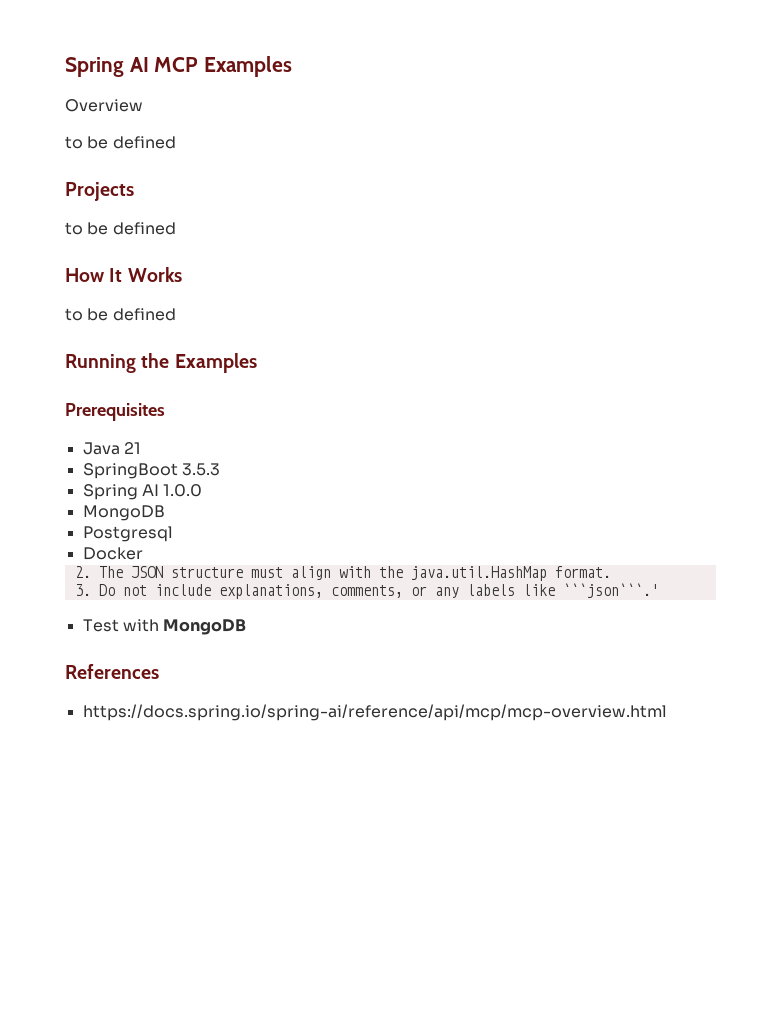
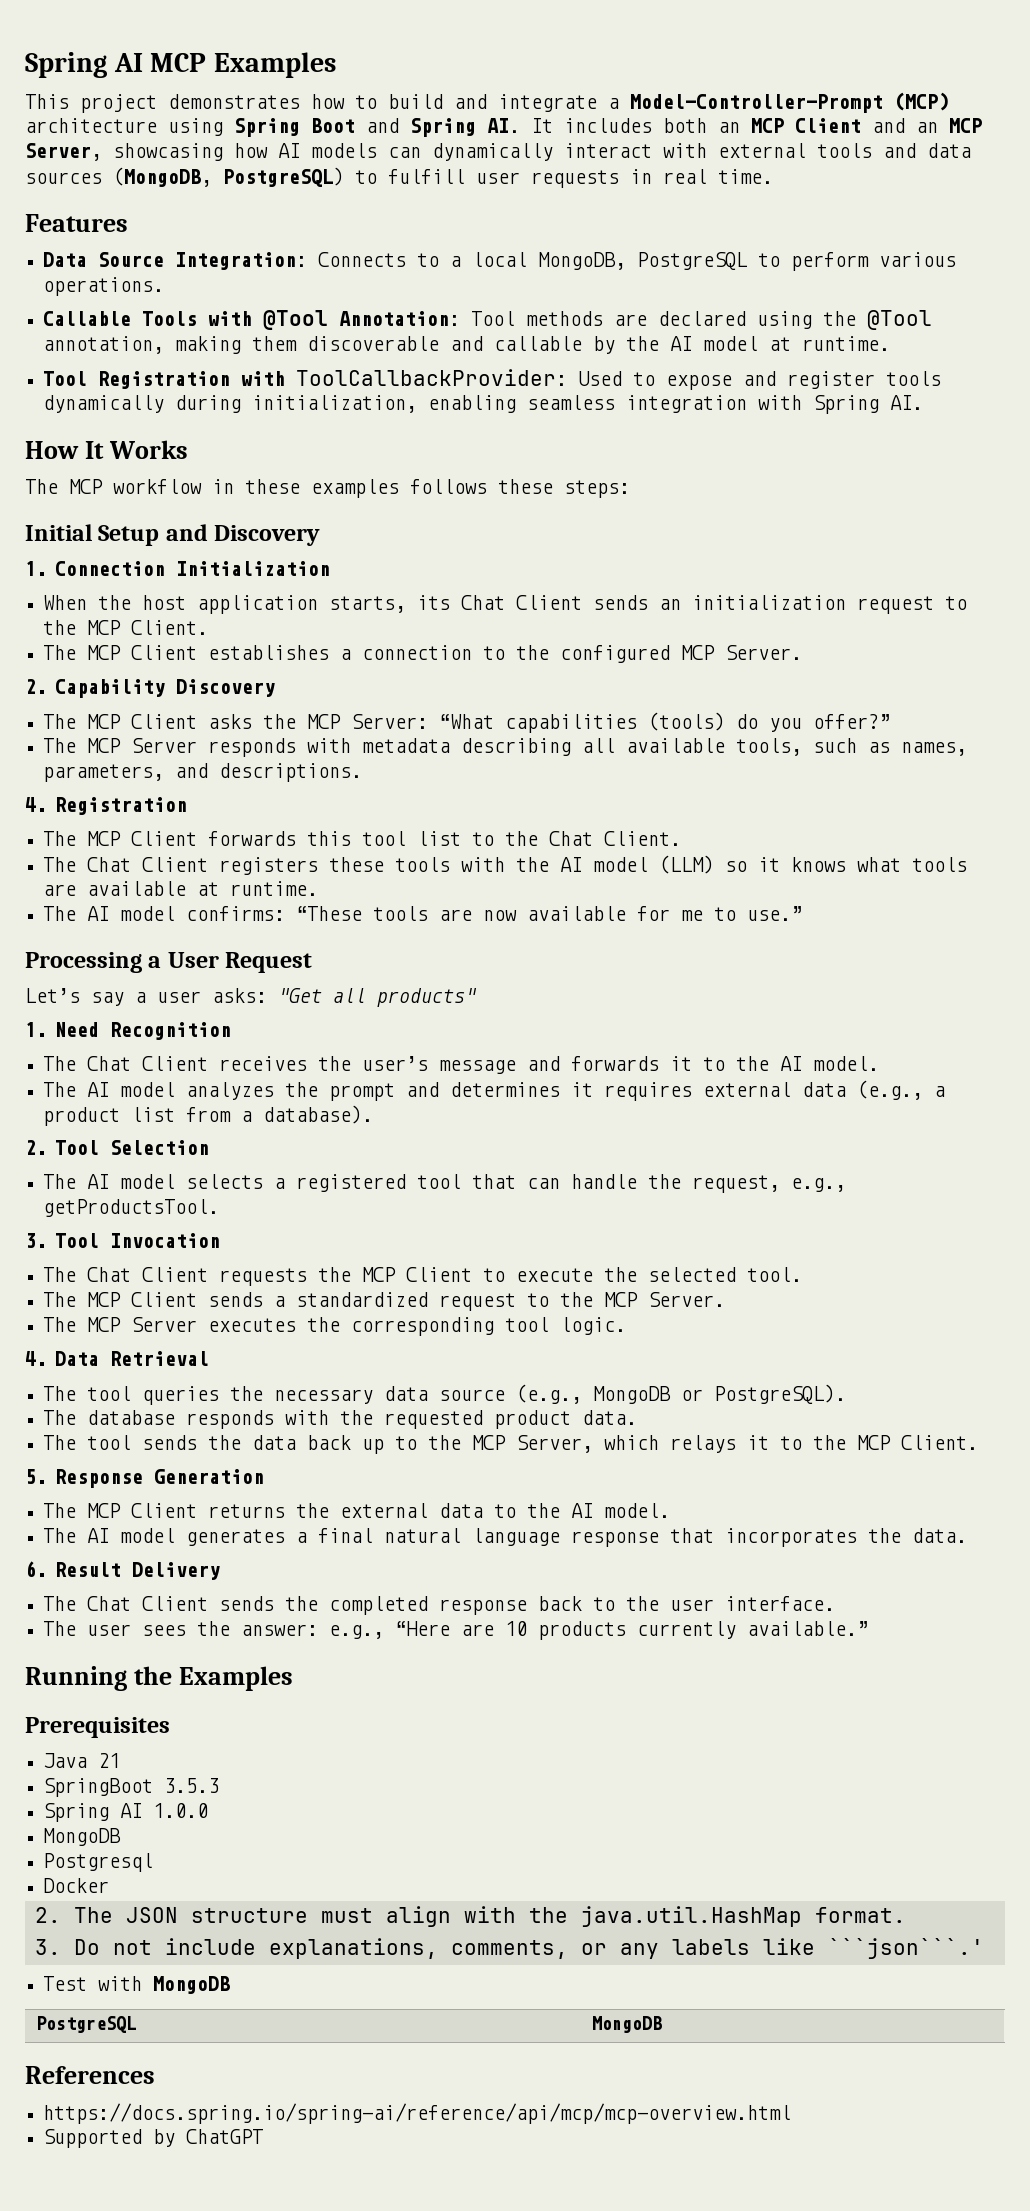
[65,99,143,112] [65,136,176,149] [65,182,134,201] [65,222,176,235] [65,267,182,282] [65,308,176,321] Overview // to be defined // Projects // to be defined // How It Works // to be defined -> [25,92,949,113] [25,118,982,137] [25,143,971,161] [25,167,773,188] [25,214,128,232] [43,252,957,271] [43,277,165,296] [43,310,933,330] [43,336,891,354] [43,369,942,390] [43,395,924,414] [25,440,189,459] [25,479,630,498] [25,524,321,546] [25,561,331,576] [43,595,968,614] [43,620,209,635] [43,645,803,663] [25,679,276,698] [43,712,891,733] [43,738,968,757] [43,763,363,782] [25,797,188,815] [43,831,682,846] [43,855,968,875] [43,881,319,896] [43,906,803,921] [25,952,313,973] [25,988,477,1007] [25,1022,232,1040] [43,1056,880,1074] [43,1080,946,1101] [43,1105,374,1126] [25,1140,210,1155] [43,1174,847,1193] [43,1199,220,1217] [25,1233,221,1248] [43,1267,803,1286] [43,1292,726,1311] [43,1317,627,1336] [25,1351,210,1366] [43,1384,847,1405] [43,1410,638,1429] [43,1435,979,1454] [25,1469,265,1488] [43,1503,671,1518] [43,1528,968,1547] [25,1561,221,1580] [43,1596,836,1615] [43,1621,869,1640] This project demonstrates how to build and integrate a Model-Controller-Prompt (MCP) architecture using Spring Boot and Spring AI. It includes both an MCP Client and an MCP Server, showcasing how AI models can dynamically interact with external tools and data sources (MongoDB, PostgreSQL) to fulfill user requests in real time. // Features // Data Source Integration: Connects to a local MongoDB, PostgreSQL to perform various operations. // Callable Tools with @Tool Annotation: Tool methods are declared using the @Tool annotation, making them discoverable and callable by the AI model at runtime. // Tool Registration with ToolCallbackProvider: Used to expose and register tools dynamically during initialization, enabling seamless integration with Spring AI. // How It Works // The MCP workflow in these examples follows these steps: // Initial Setup and Discovery // 1. Connection Initialization // When the host application starts, its Chat Client sends an initialization request to the MCP Client. // The MCP Client establishes a connection to the configured MCP Server. // 2. Capability Discovery // The MCP Client asks the MCP Server: “What capabilities (tools) do you offer?” // The MCP Server responds with metadata describing all available tools, such as names, parameters, and descriptions. // 4. Registration // The MCP Client forwards this tool list to the Chat Client. // The Chat Client registers these tools with the AI model (LLM) so it knows what tools are available at runtime. // The AI model confirms: “These tools are now available for me to use.” // Processing a User Request // Let’s say a user asks: "Get all products" // 1. Need Recognition // The Chat Client receives the user’s message and forwards it to the AI model. // The AI model analyzes the prompt and determines it requires external data (e.g., a product list from a database). // 2. Tool Selection // The AI model selects a registered tool that can handle the request, e.g., getProductsTool. // 3. Tool Invocation // The Chat Client requests the MCP Client to execute the selected tool. // The MCP Client sends a standardized request to the MCP Server. // The MCP Server executes the corresponding tool logic. // 4. Data Retrieval // The tool queries the necessary data source (e.g., MongoDB or PostgreSQL). // The database responds with the requested product data. // The tool sends the data back up to the MCP Server, which relays it to the MCP Client. // 5. Response Generation // The MCP Client returns the external data to the AI model. // The AI model generates a final natural language response that incorporates the data. // 6. Result Delivery // The Chat Client sends the completed response back to the user interface. // The user sees the answer: e.g., “Here are 10 products currently available.”
(247, 627) none -> [36,2016,137,2033] [592,2016,663,2033] // PostgreSQL | MongoDB
(667, 712) none -> [43,2129,264,2148] // Supported by ChatGPT

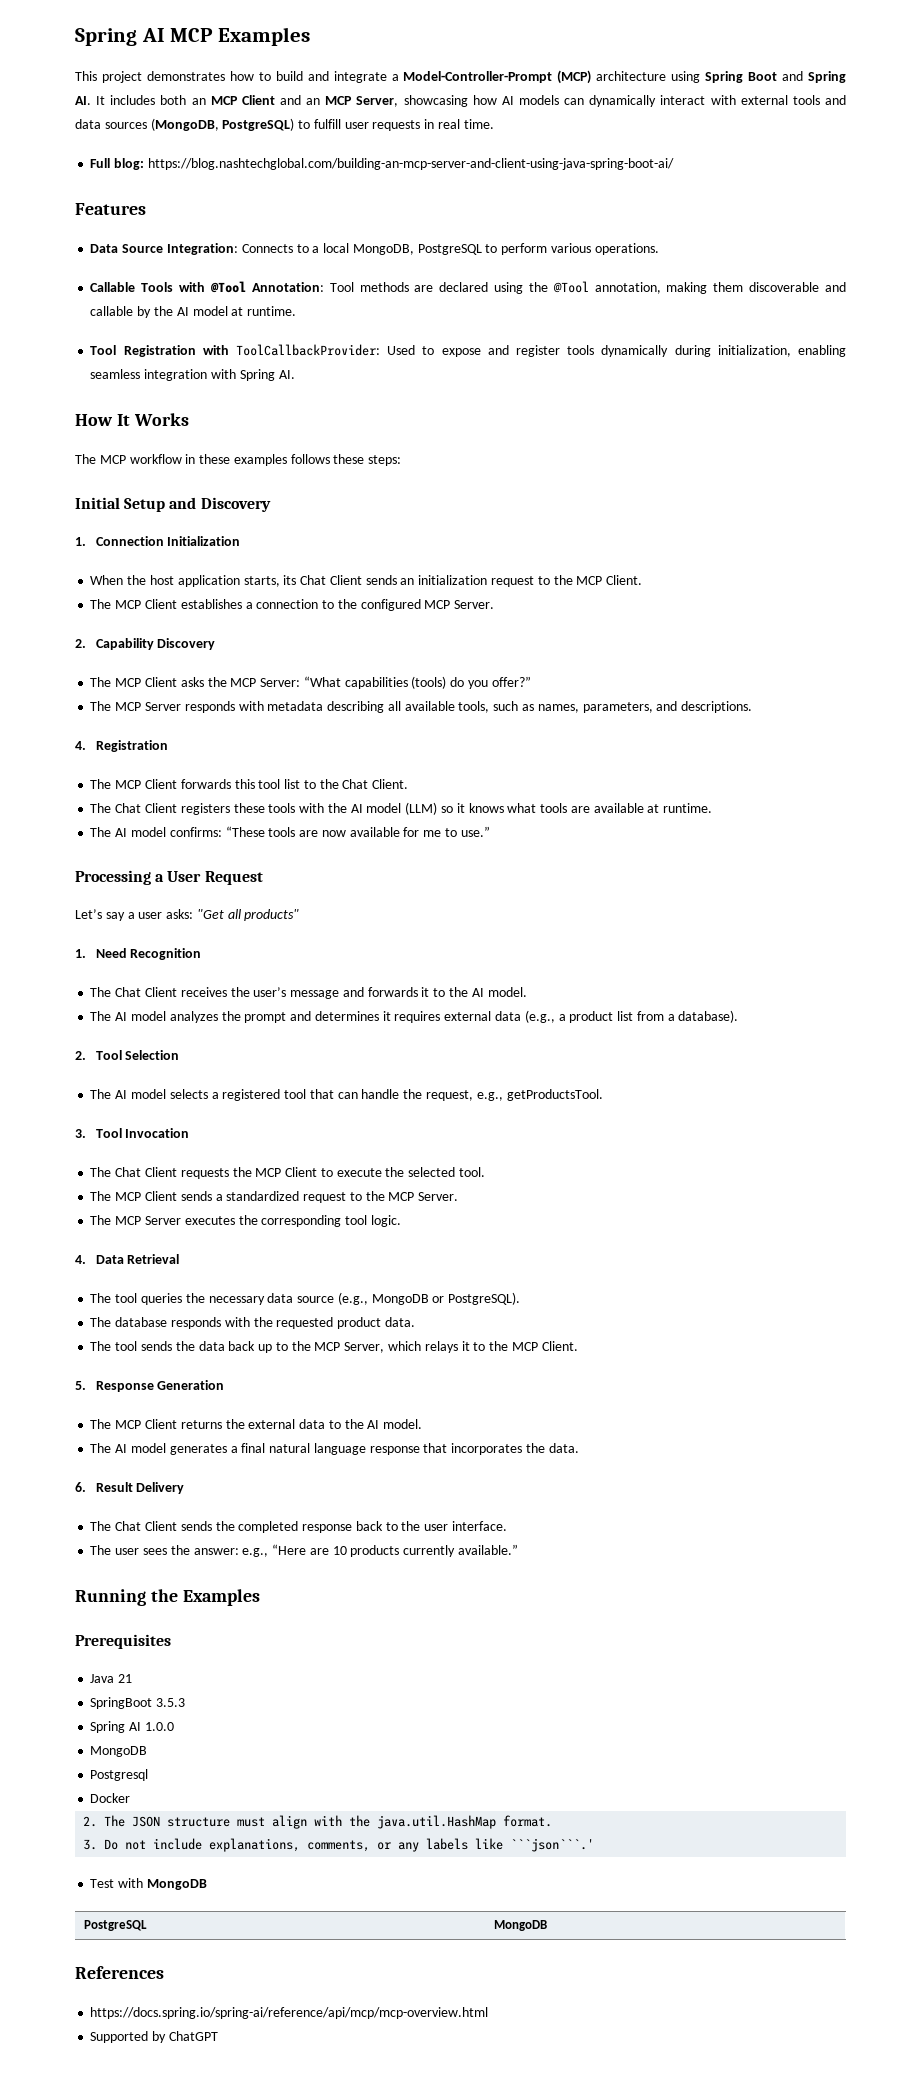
(773, 176) none -> [90,158,674,170] // Full blog: https://blog.nashtechglobal.com/building-an-mcp-server-and-client-using-java-spring-boot-ai/

